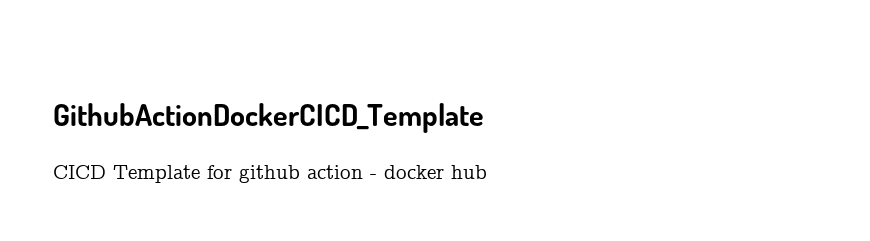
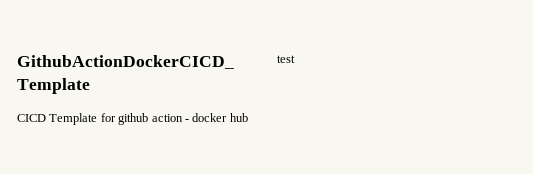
(487, 172) none -> [277,55,295,63] test

